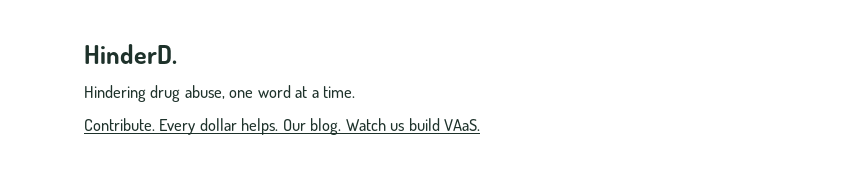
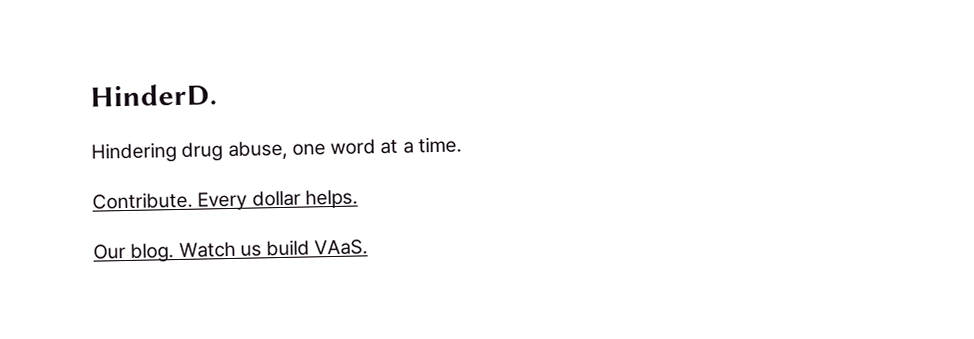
(279, 126) none -> (358, 199) //

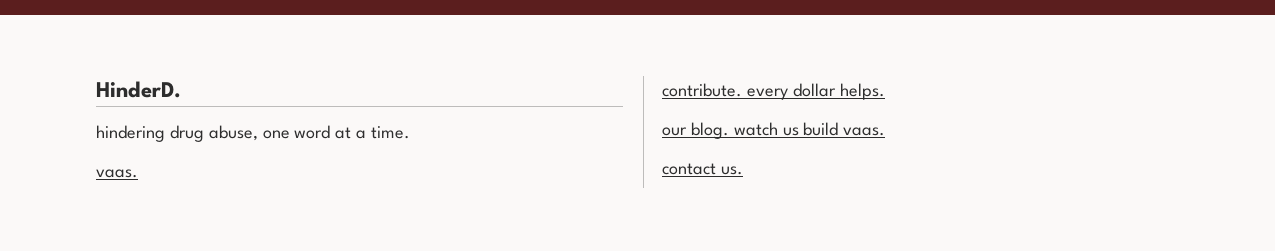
[91,142,177,164] Hindering -> [96,125,165,142] hindering
[92,191,248,211] Contribute. Every -> [96,169,138,178] [662,83,788,100] vaas. // contribute. every
[93,239,369,263] Our blog. Watch us build VAaS. -> [662,122,886,139] [662,163,743,175] our blog. watch us build vaas. // contact us.

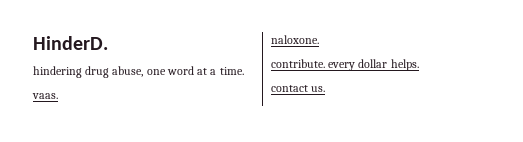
(138, 173) none -> [271,35,319,44] // naloxone.
[662,122,886,139] // our blog. watch us build vaas. -> (419, 65) none

